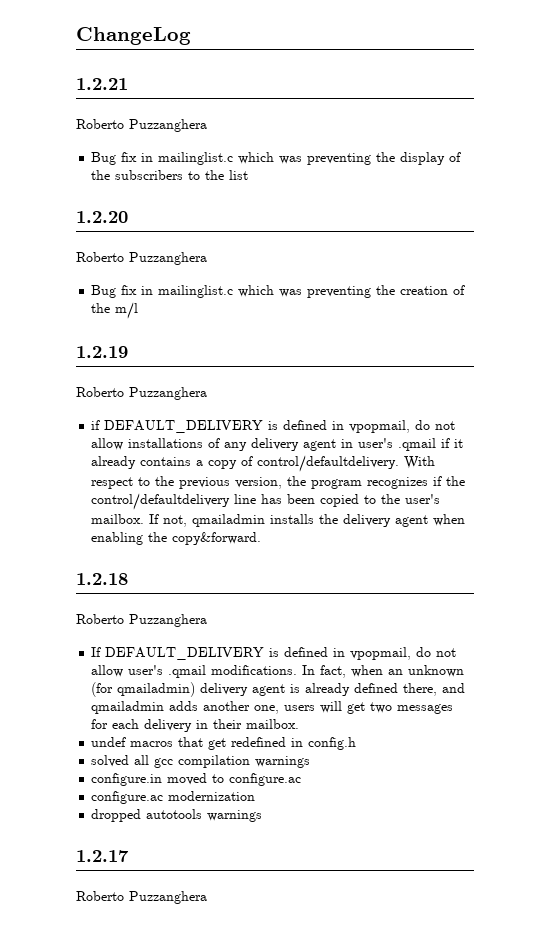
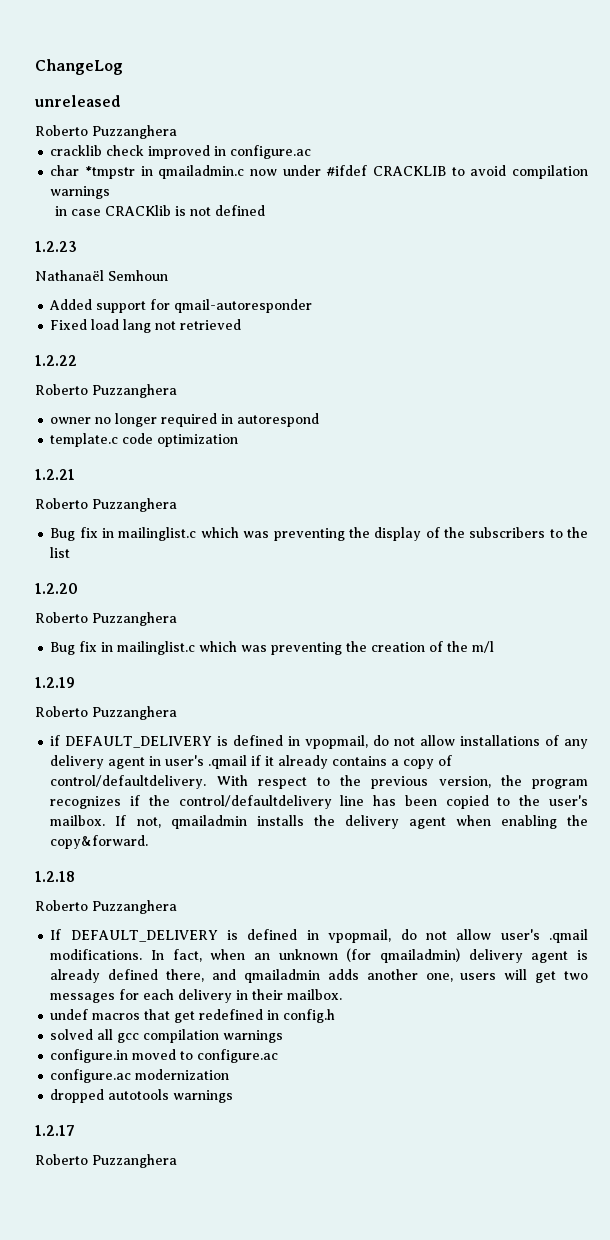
(191, 36) none -> [35,95,120,107] [35,125,177,139] [50,145,312,159] [50,165,589,179] [50,186,111,199] [55,205,266,216] [35,241,77,252] [35,270,168,281] [49,299,313,313] [50,319,242,333] [35,355,77,366] [35,384,177,398] [50,413,320,427] [50,433,239,447] // unreleased // Roberto Puzzanghera // cracklib check improved in configure.ac // char *tmpstr in qmailadmin.c now under #ifdef CRACKLIB to avoid compilation warnings // in case CRACKlib is not defined // 1.2.23 // Nathanaël Semhoun // Added support for qmail-autoresponder // Fixed load lang not retrieved // 1.2.22 // Roberto Puzzanghera // owner no longer required in autorespond // template.c code optimization

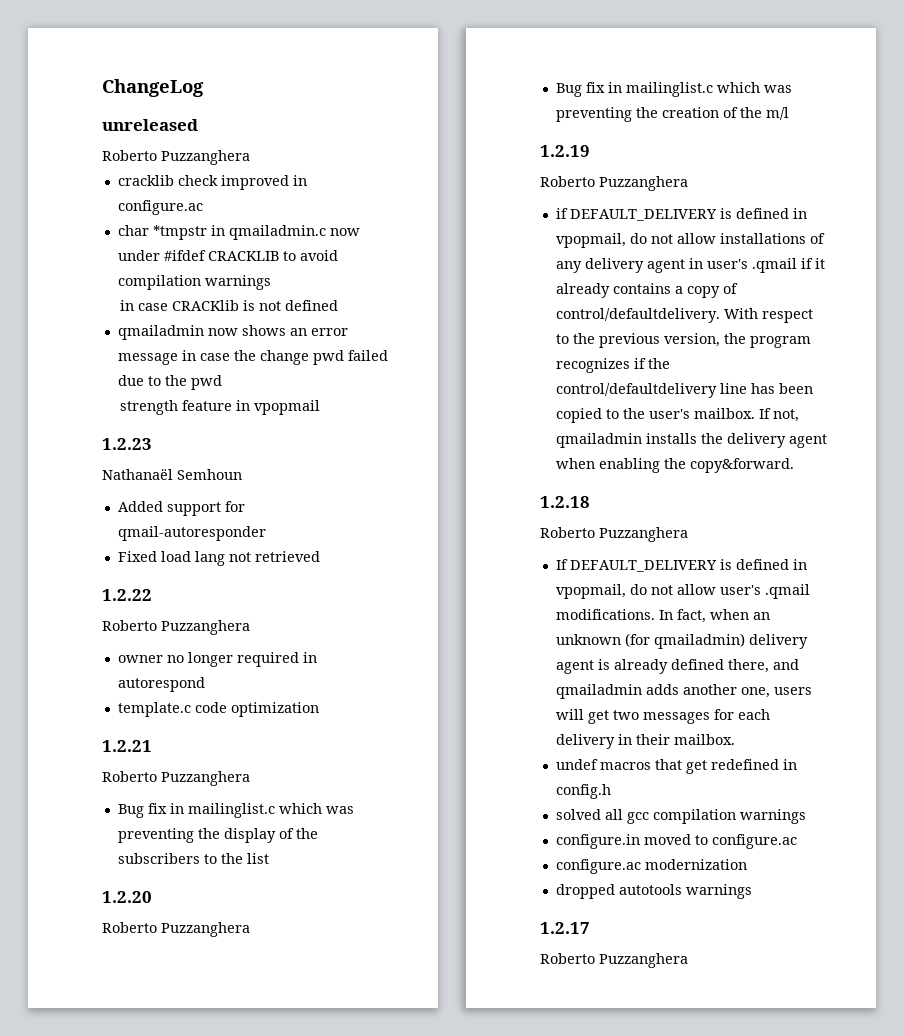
(266, 210) none -> [117,325,348,340] [117,350,388,365] [117,375,222,390] [120,400,321,415] // qmailadmin now shows an error message in case the change pwd failed due to the pwd // strength feature in vpopmail

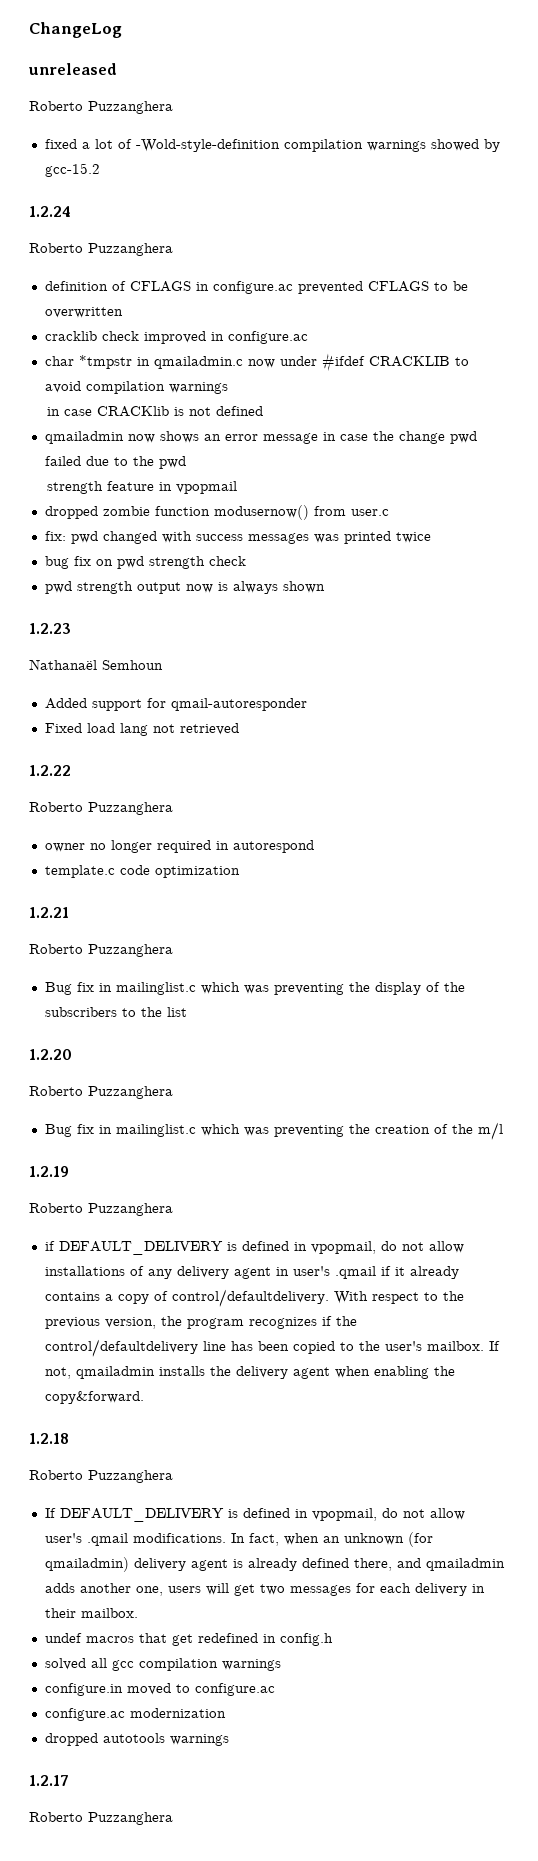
(250, 157) none -> [44,139,500,152] [44,163,100,177] [29,206,71,217] [29,243,173,256] [44,281,468,294] [44,307,123,318] // fixed a lot of -Wold-style-definition compilation warnings showed by gcc-15.2 // 1.2.24 // Roberto Puzzanghera // definition of CFLAGS in configure.ac prevented CFLAGS to be overwritten
(321, 407) none -> [44,505,389,520] [44,531,431,544] [44,556,246,569] [44,581,325,594] // dropped zombie function modusernow() from user.c // fix: pwd changed with success messages was printed twice // bug fix on pwd strength check // pwd strength output now is always shown

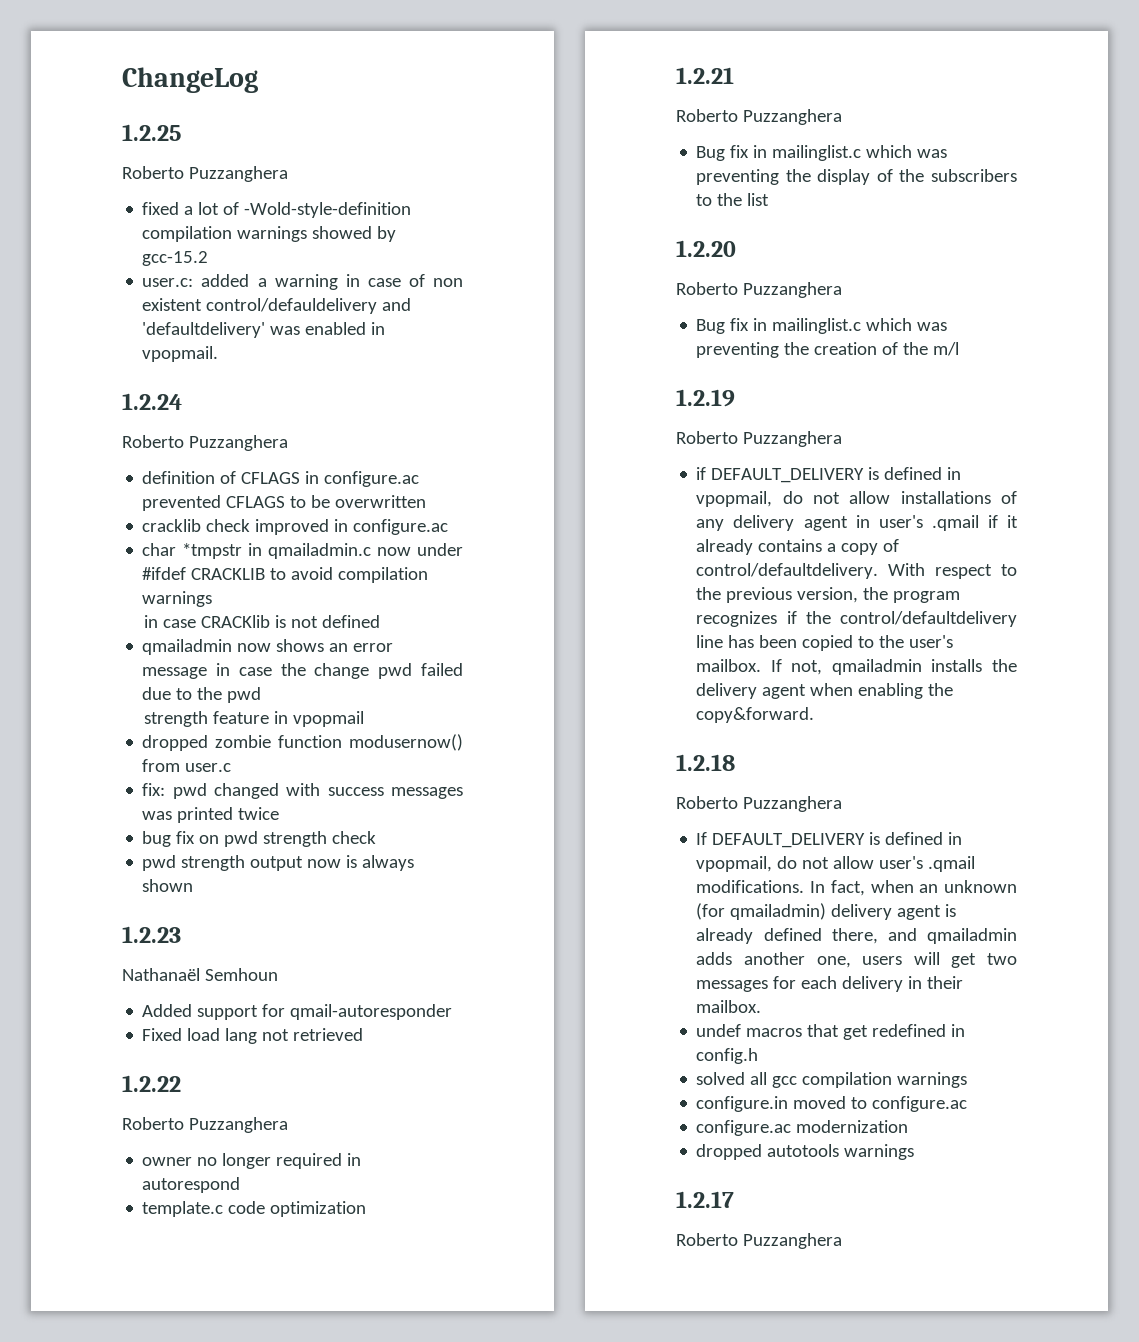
[28,63,117,75] unreleased -> [122,124,181,141] 1.2.25
(100, 170) none -> [142,274,464,290] [142,298,412,314] [142,322,386,338] [142,346,219,362] // user.c: added a warning in case of non existent control/defauldelivery and 'defaultdelivery' was enabled in vpopmail.

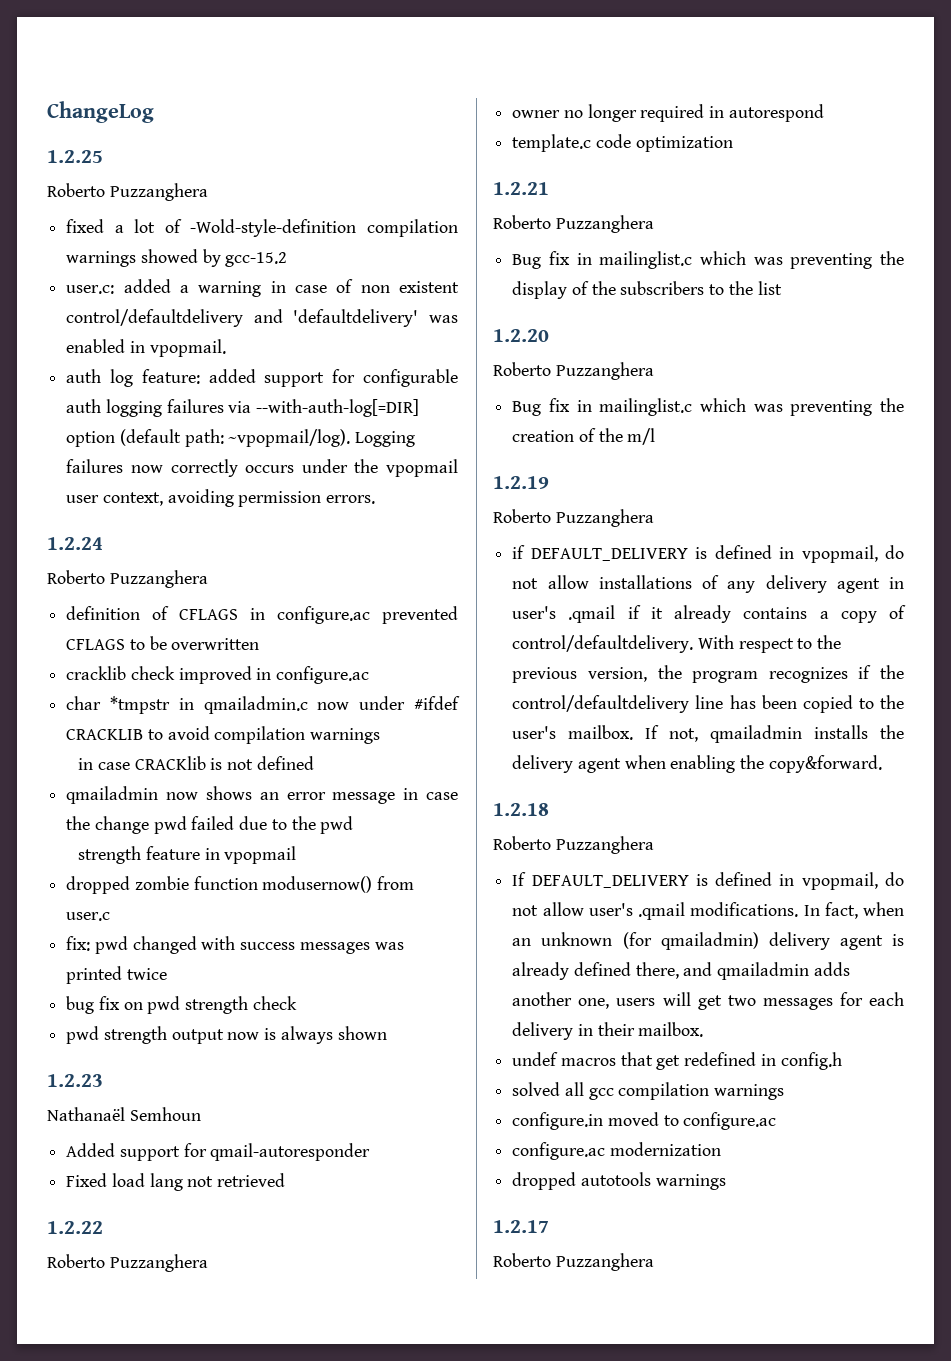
[206,298,378,314] control/defauldelivery -> [66,309,244,327] control/defaultdelivery
(219, 354) none -> [66,369,458,387] [66,399,420,417] [66,429,416,447] [66,459,458,477] [66,489,376,507] // auth log feature: added support for configurable auth logging failures via --with-auth-log[=DIR] option (default path: ~vpopmail/log). Logging failures now correctly occurs under the vpopmail user context, avoiding permission errors.

